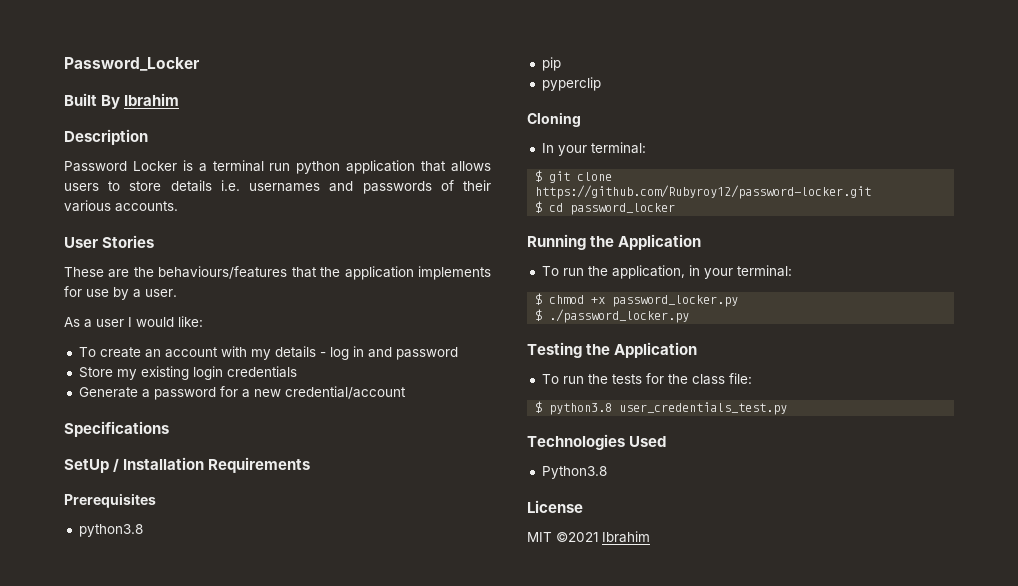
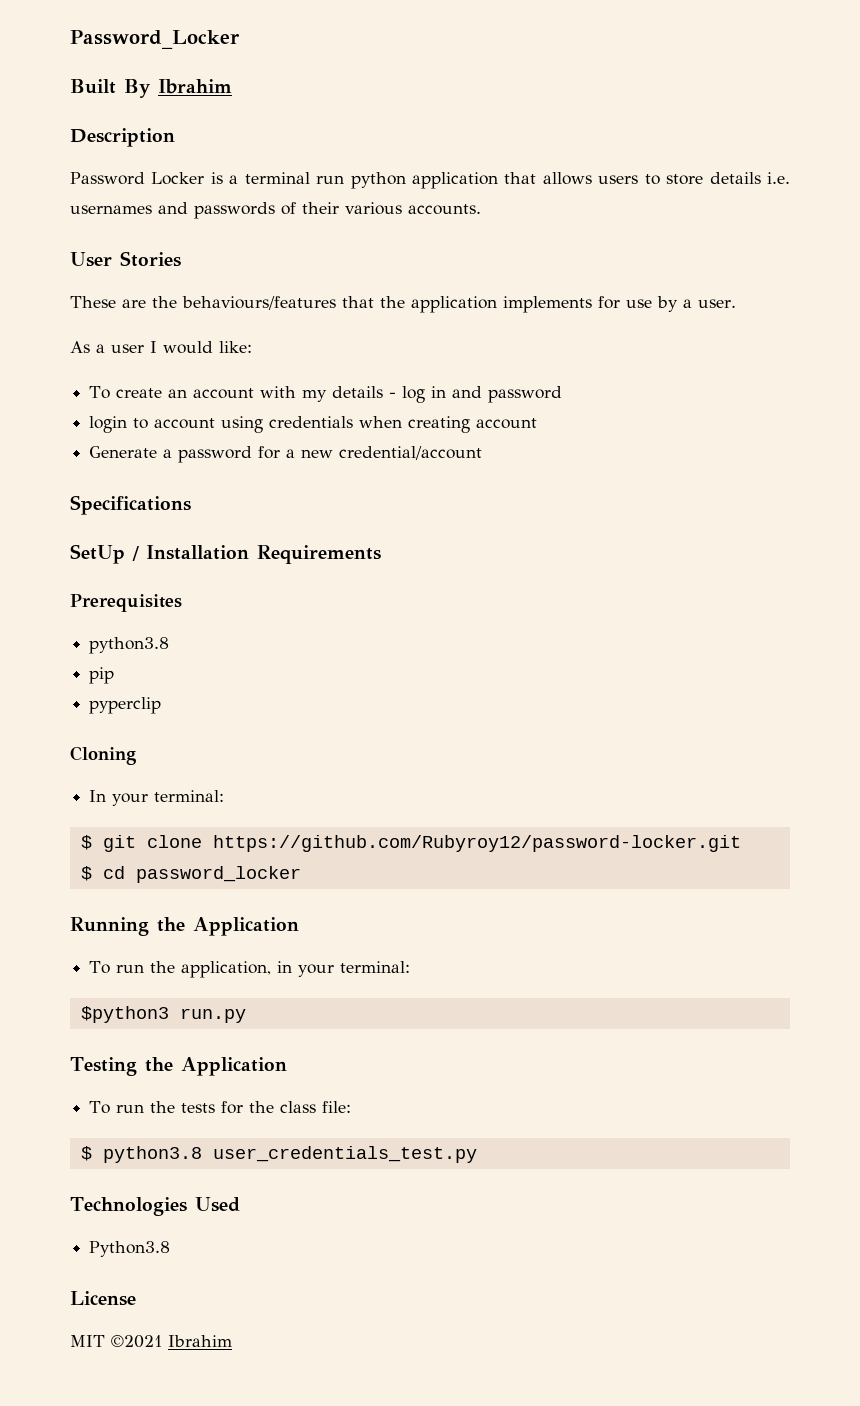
[78,366,297,380] Store my existing login credentials -> [89,416,538,433] login to account using credentials when creating account
[535,293,739,307] [535,309,690,323] $ chmod +x password_locker.py // $ ./password_locker.py -> [80,1006,246,1023] $python3 run.py

